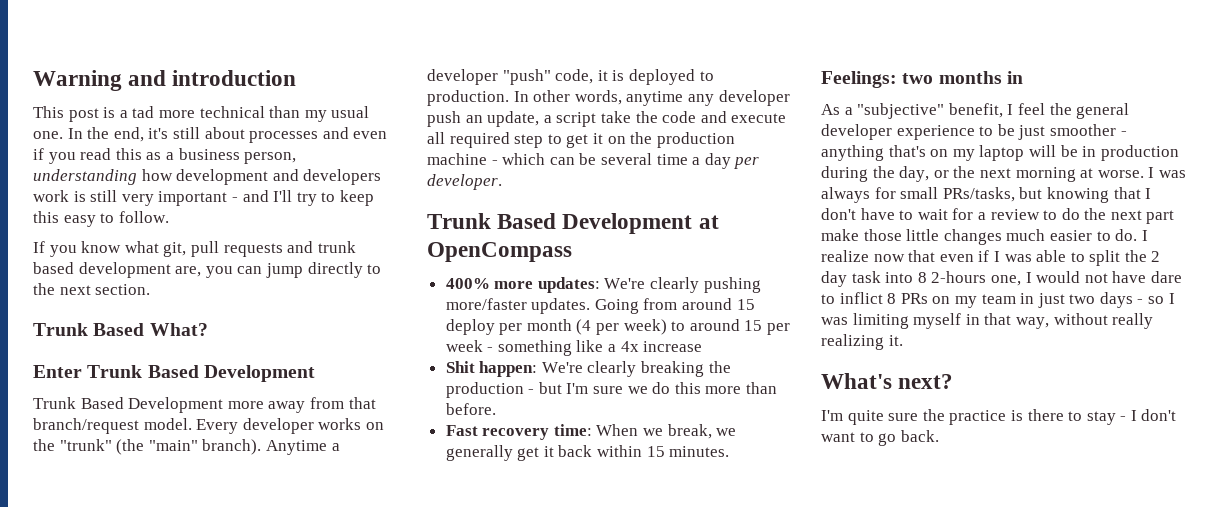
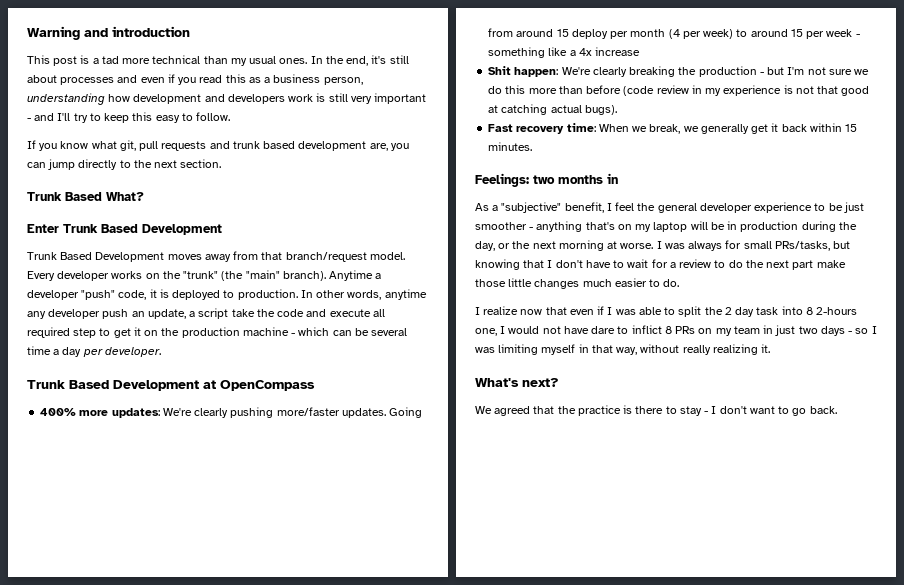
[33,131,63,139] one. -> [279,58,308,64] ones.
[227,401,264,409] more -> [167,254,202,260] moves
(589, 388) none -> [807,67,826,75] not
[445,403,496,415] before. -> [586,85,870,96] [488,104,617,115] before (code review in my experience is not that good at catching actual bugs).
(1138, 235) none -> (680, 283) //
[821,410,919,425] I'm quite sure -> [475,406,555,416] We agreed that

